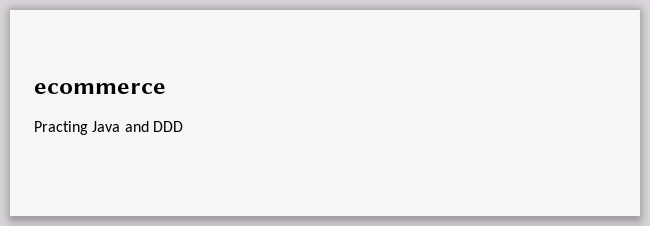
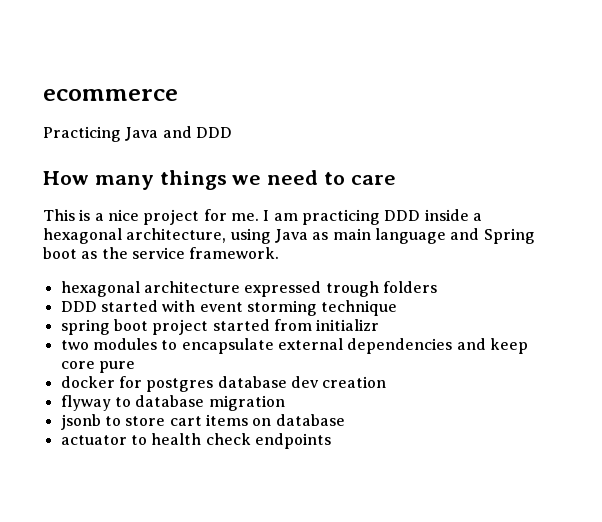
[34,121,88,135] Practing -> [43,126,121,142] Practicing
(183, 126) none -> [43,170,396,190] [43,209,482,225] [43,228,535,244] [43,247,280,259] [60,281,437,297] [60,300,398,316] [60,319,380,335] [60,338,528,354] [60,361,135,373] [60,376,387,392] [60,395,285,411] [60,414,345,430] [60,433,331,449] // How many things we need to care // This is a nice project for me. I am practicing DDD inside a hexagonal architecture, using Java as main language and Spring boot as the service framework. // hexagonal architecture expressed trough folders // DDD started with event storming technique // spring boot project started from initializr // two modules to encapsulate external dependencies and keep core pure // docker for postgres database dev creation // flyway to database migration // jsonb to store cart items on database // actuator to health check endpoints

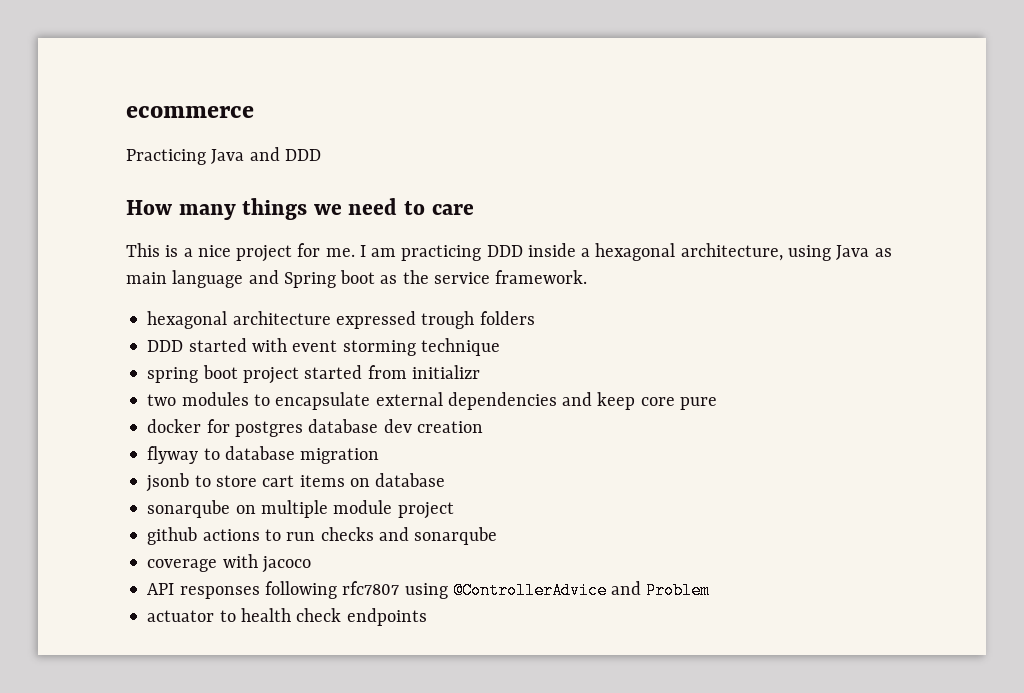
(345, 420) none -> [147,500,454,519] [147,527,498,545] [147,554,311,573] [147,581,711,599] // sonarqube on multiple module project // github actions to run checks and sonarqube // coverage with jacoco // API responses following rfc7807 using @ControllerAdvice and Problem

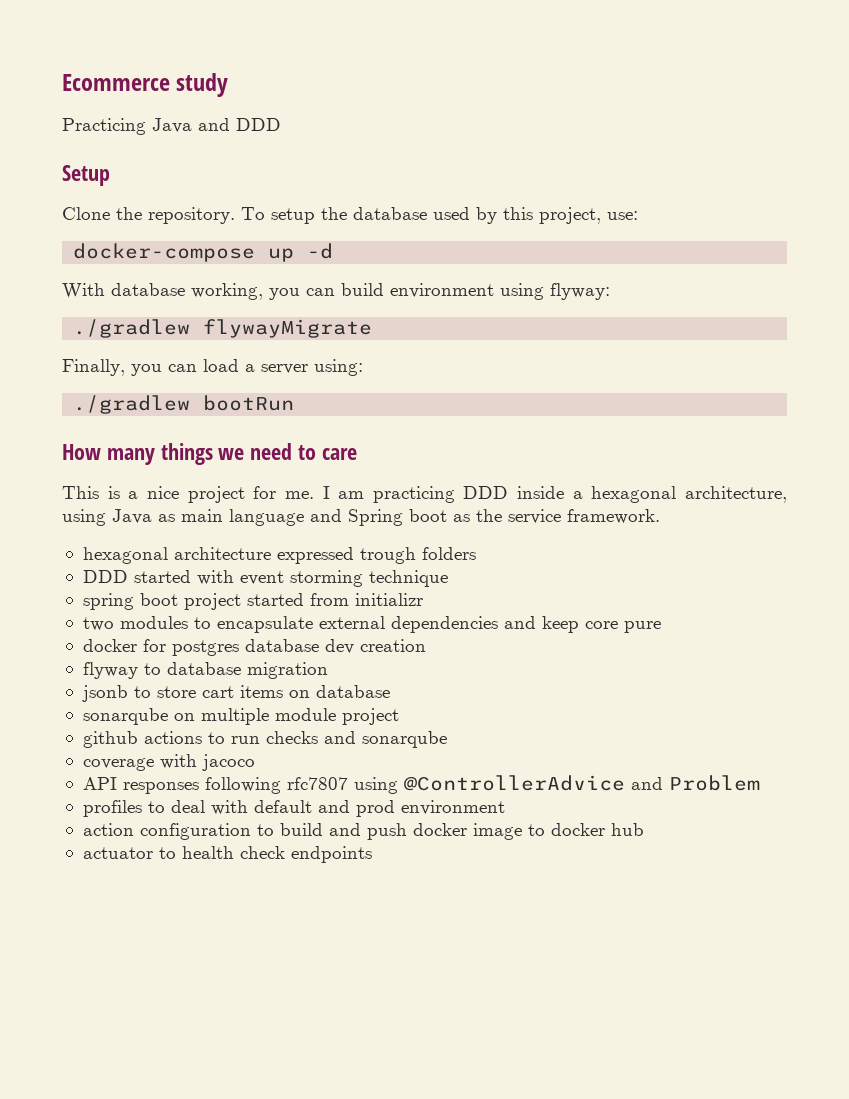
[126,106,254,118] ecommerce -> [62,73,229,97] Ecommerce study
(321, 155) none -> [62,165,110,186] [62,207,638,224] [73,243,334,262] [62,283,610,300] [73,319,373,338] [62,359,363,376] [73,395,295,414] // Setup // Clone the repository. To setup the database used by this project, use: // docker-compose up -d // With database working, you can build environment using flyway: // ./gradlew flywayMigrate // Finally, you can load a server using: // ./gradlew bootRun
(711, 590) none -> [82,800,505,817] [82,823,644,840] // profiles to deal with default and prod environment // action configuration to build and push docker image to docker hub

